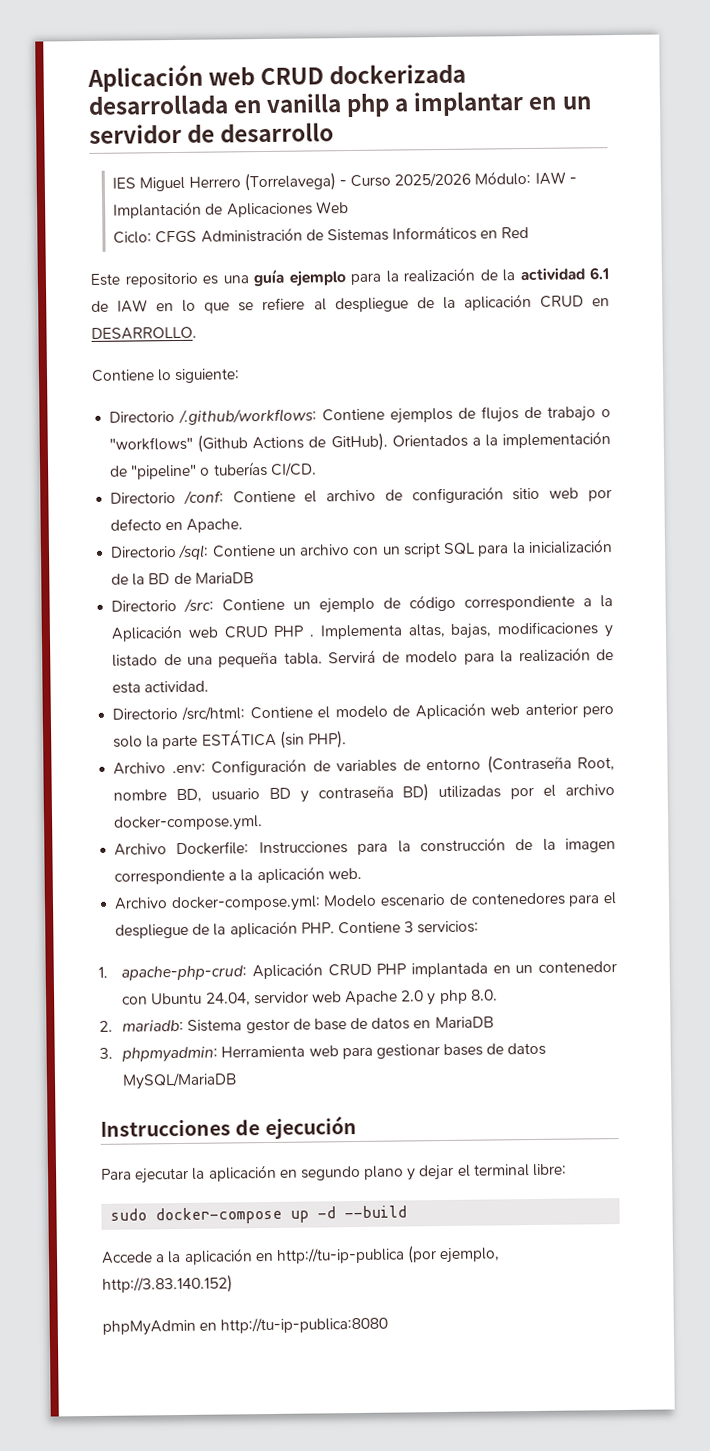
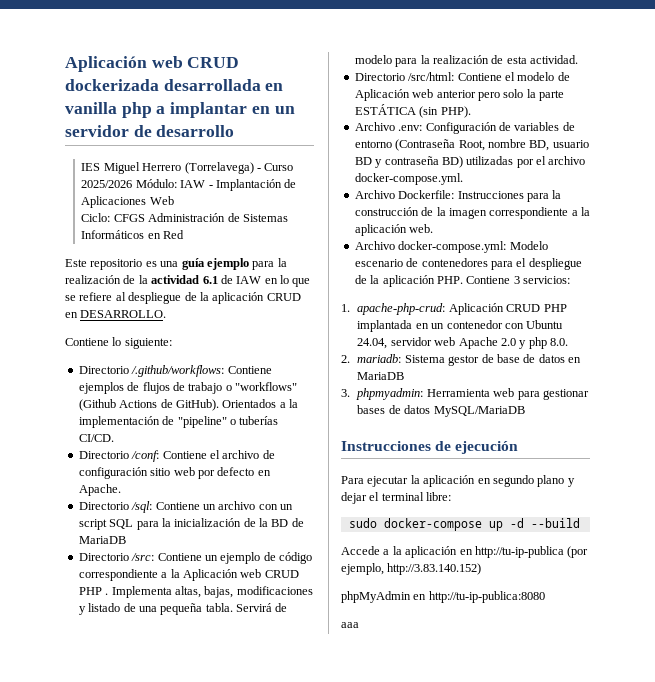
(389, 1325) none -> [341,622,359,628] // aaa

